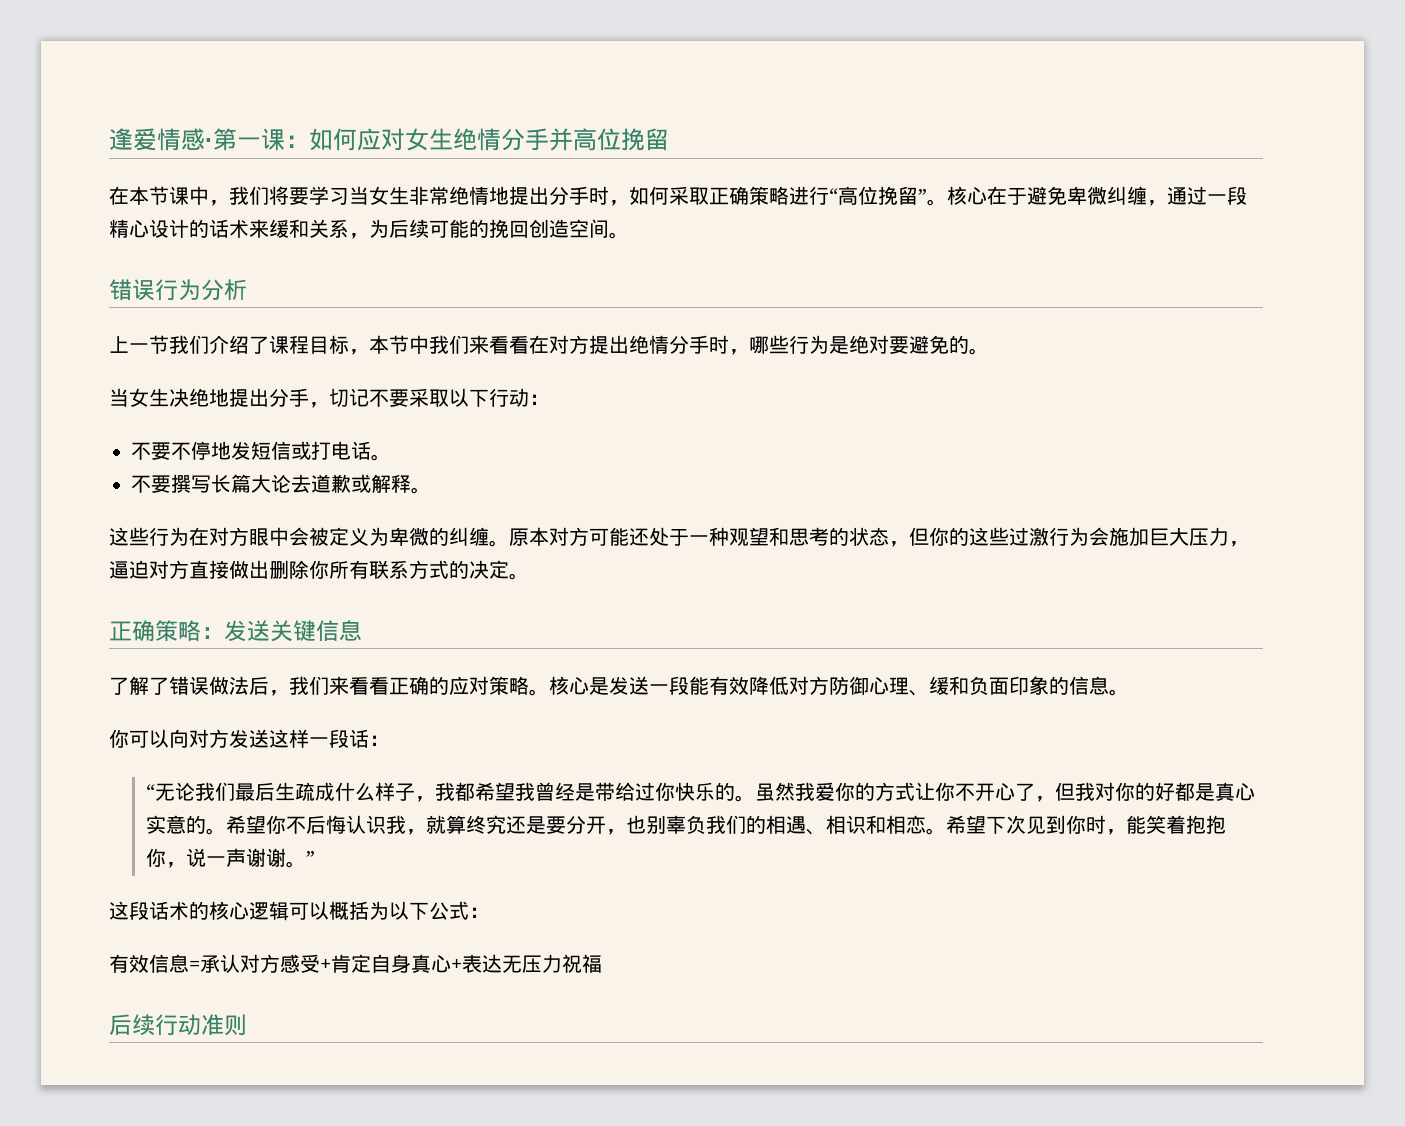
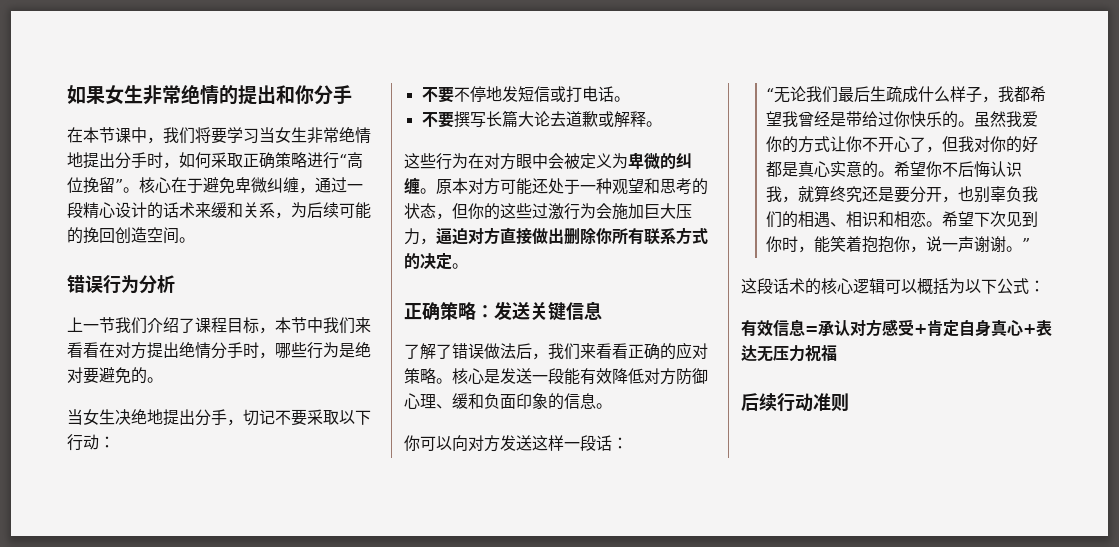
[109,128,669,151] 逢爱情感·第一课：如何应对女生绝情分手并高位挽留 -> [67,84,352,105] 如果女生非常绝情的提出和你分手

